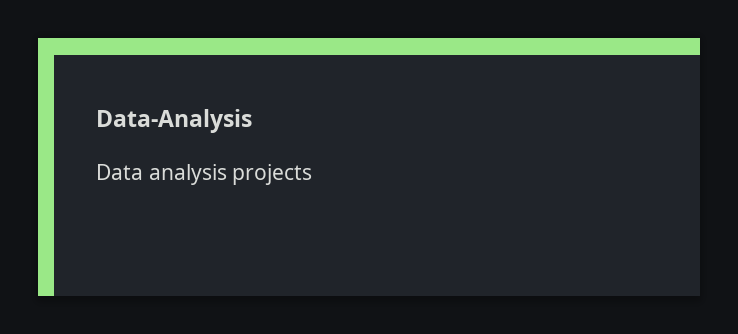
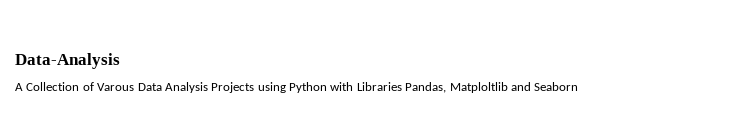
[96,164,313,185] Data analysis projects -> [15,82,579,93] A Collection of Varous Data Analysis Projects using Python with Libraries Pandas, Matploltlib and Seaborn

